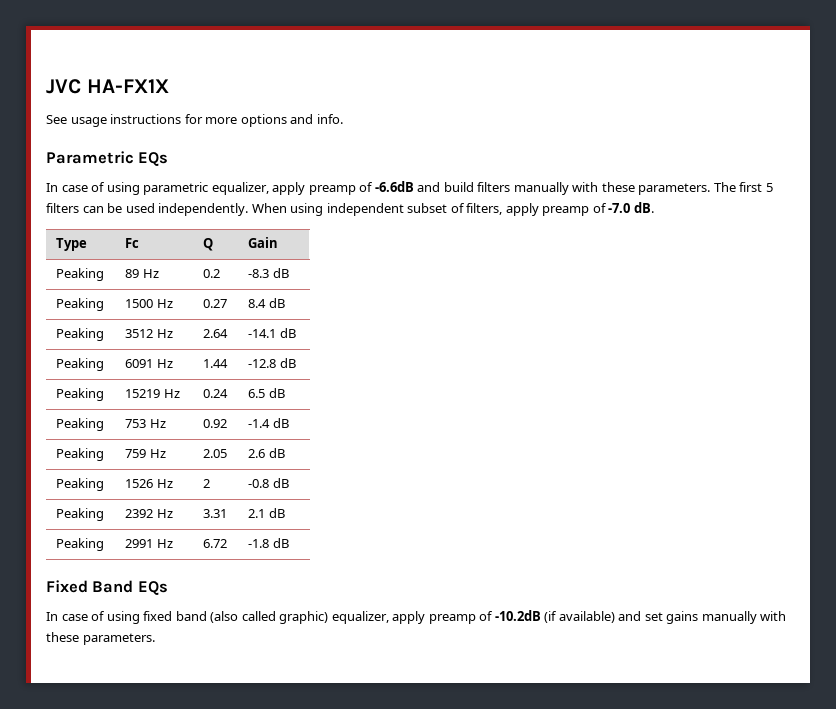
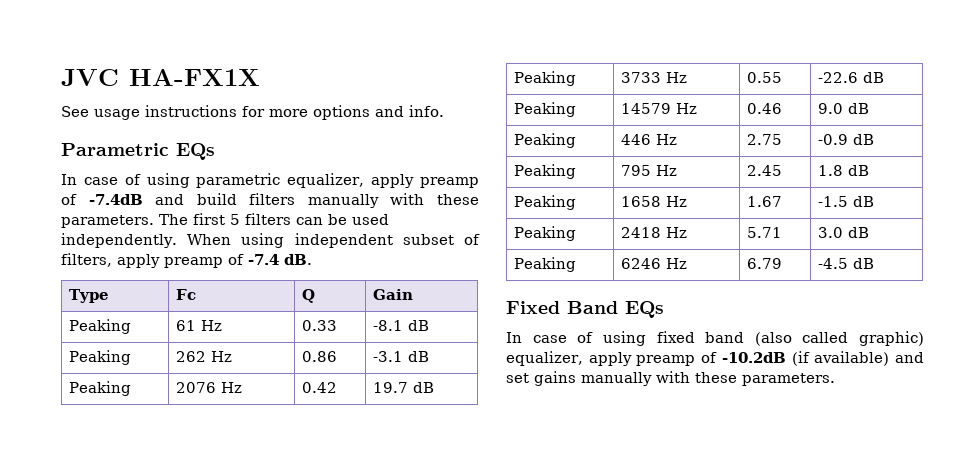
[374,181,414,192] -6.6dB -> [88,194,143,205] -7.4dB
[608,203,631,213] -7.0 -> [248,254,279,265] -7.4
[125,269,159,278] [203,269,221,278] [248,268,289,278] [56,298,105,311] [125,299,173,308] [203,299,228,308] [248,298,285,308] [56,328,105,341] [125,329,173,338] [203,329,229,338] [248,328,296,338] [56,358,105,371] [125,359,173,368] [203,359,229,368] [248,358,296,368] [56,388,105,401] [125,389,180,398] [203,389,229,398] [248,388,285,398] [56,418,105,431] [125,419,166,428] [203,419,228,428] [248,418,289,428] [56,448,105,461] [125,449,166,458] [203,449,228,458] [248,448,285,458] [56,478,105,491] [125,479,173,488] [203,479,211,488] [248,478,289,488] [56,508,105,521] [125,509,173,518] [203,509,228,518] [248,508,285,518] [56,538,105,551] [125,539,173,548] [203,539,228,548] [248,539,270,548] 89 Hz | 0.2 | -8.3 dB // Peaking | 1500 Hz | 0.27 | 8.4 dB // Peaking | 3512 Hz | 2.64 | -14.1 dB // Peaking | 6091 Hz | 1.44 | -12.8 dB // Peaking | 15219 Hz | 0.24 | 6.5 dB // Peaking | 753 Hz | 0.92 | -1.4 dB // Peaking | 759 Hz | 2.05 | 2.6 dB // Peaking | 1526 Hz | 2 | -0.8 dB // Peaking | 2392 Hz | 3.31 | 2.1 dB // Peaking | 2991 Hz | 6.72 | -1.8 -> [175,320,222,331] [301,320,337,331] [372,320,429,331] [68,350,131,365] [175,351,232,362] [301,351,337,362] [372,351,429,362] [68,381,131,396] [175,382,242,393] [301,382,337,393] [372,382,434,393] [513,71,576,86] [620,72,687,83] [746,72,782,83] [817,72,884,83] [513,102,576,117] [620,103,697,114] [746,103,782,114] [817,103,869,114] [513,133,576,148] [620,134,677,145] [746,134,782,145] [817,134,874,145] [513,164,576,179] [620,165,677,176] [746,165,782,176] [817,165,869,176] [513,195,576,210] [620,196,687,207] [746,196,782,207] [817,196,874,207] [513,226,576,241] [620,227,687,238] [746,227,782,238] [817,227,869,238] [513,257,576,272] [620,258,687,269] [746,258,782,269] [817,258,848,269] 61 Hz | 0.33 | -8.1 dB // Peaking | 262 Hz | 0.86 | -3.1 dB // Peaking | 2076 Hz | 0.42 | 19.7 dB // Peaking | 3733 Hz | 0.55 | -22.6 dB // Peaking | 14579 Hz | 0.46 | 9.0 dB // Peaking | 446 Hz | 2.75 | -0.9 dB // Peaking | 795 Hz | 2.45 | 1.8 dB // Peaking | 1658 Hz | 1.67 | -1.5 dB // Peaking | 2418 Hz | 5.71 | 3.0 dB // Peaking | 6246 Hz | 6.79 | -4.5

